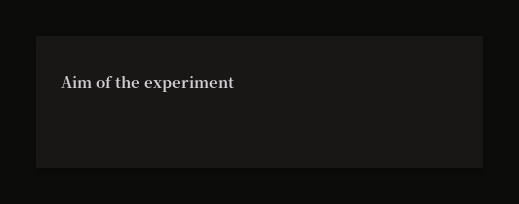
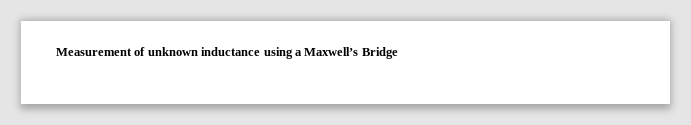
[61,75,235,92] Aim of the experiment -> [56,47,398,59] Measurement of unknown inductance using a Maxwell’s Bridge

